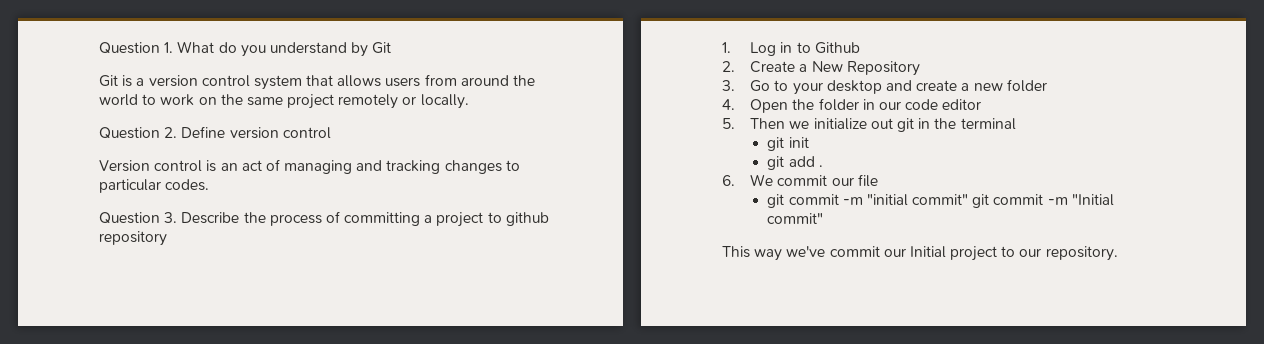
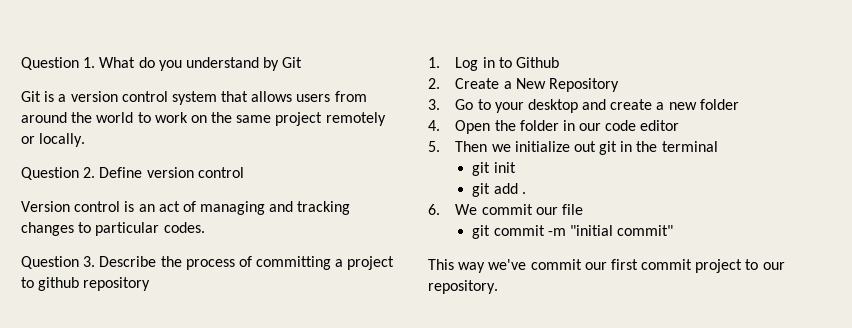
[972,194,1114,208] [767,213,824,224] git commit -m "Initial commit" -> (674, 230) none
[909,246,946,258] Initial -> [610,259,693,270] first commit

